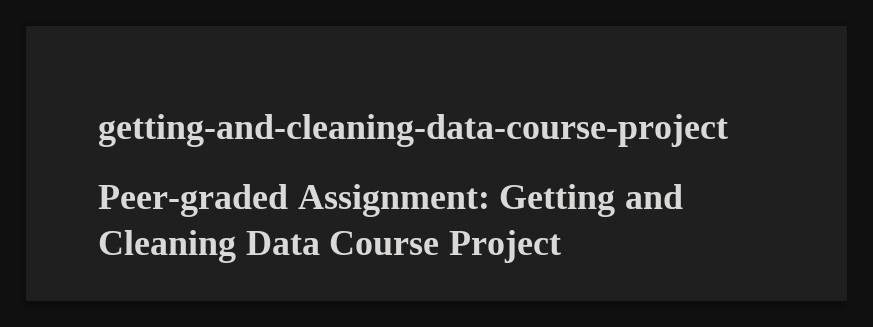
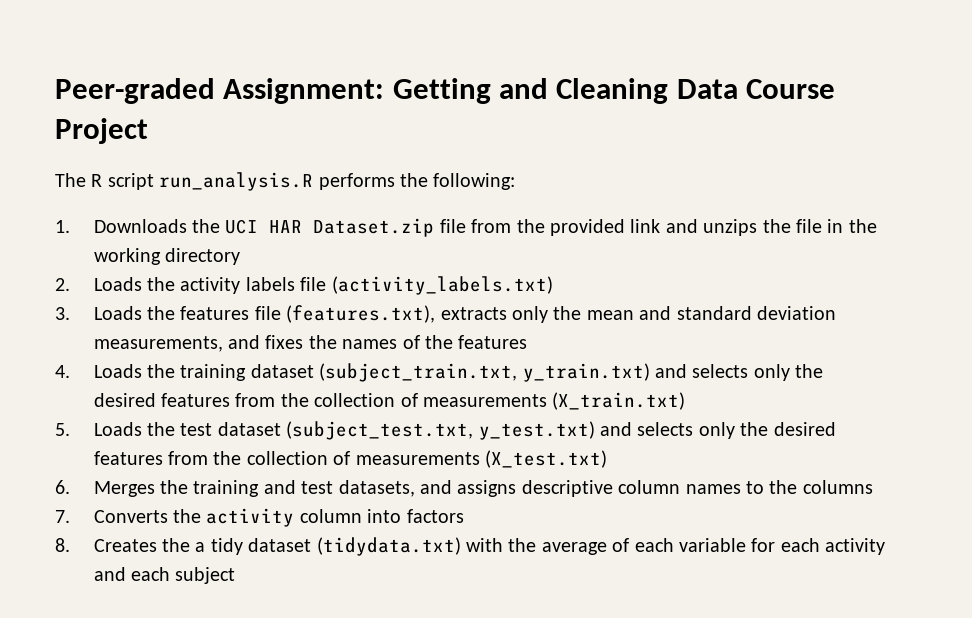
[98,114,728,147] getting-and-cleaning-data-course-project // -> (55, 91) none
(562, 246) none -> [55,172,516,191] [55,218,877,237] [93,248,240,265] [55,276,553,295] [55,305,836,323] [93,335,528,352] [55,363,824,382] [93,392,686,410] [55,421,836,440] [93,450,607,468] [55,480,873,497] [55,508,464,527] [55,537,886,556] [93,567,236,584] // The R script run_analysis.R performs the following: // 1. Downloads the UCI HAR Dataset.zip file from the provided link and unzips the file in the working directory // 2. Loads the activity labels file (activity_labels.txt) // 3. Loads the features file (features.txt), extracts only the mean and standard deviation measurements, and fixes the names of the features // 4. Loads the training dataset (subject_train.txt, y_train.txt) and selects only the desired features from the collection of measurements (X_train.txt) // 5. Loads the test dataset (subject_test.txt, y_test.txt) and selects only the desired features from the collection of measurements (X_test.txt) // 6. Merges the training and test datasets, and assigns descriptive column names to the columns // 7. Converts the activity column into factors // 8. Creates the a tidy dataset (tidydata.txt) with the average of each variable for each activity and each subject

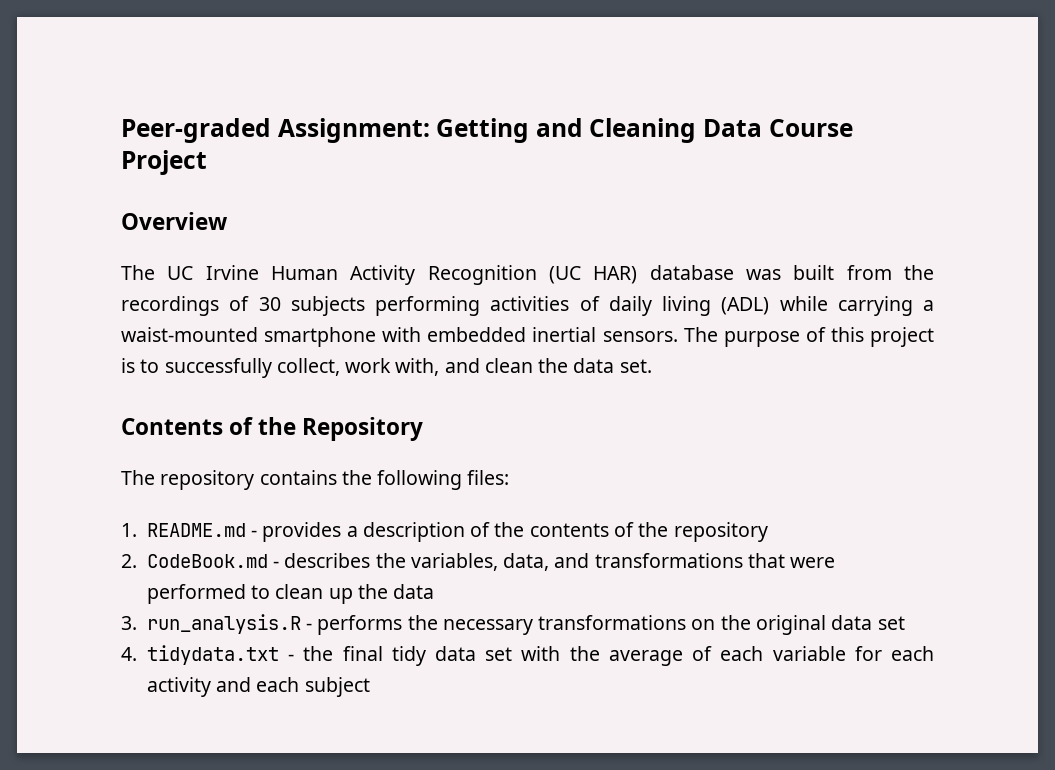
[55,172,516,191] [55,218,877,237] [93,248,240,265] [55,276,553,295] [55,305,836,323] [93,335,528,352] [55,363,824,382] [93,392,686,410] [55,421,836,440] [93,450,607,468] [55,480,873,497] [55,508,464,527] [55,537,461,556] // The R script run_analysis.R performs the following: // 1. Downloads the UCI HAR Dataset.zip file from the provided link and unzips the file in the working directory // 2. Loads the activity labels file (activity_labels.txt) // 3. Loads the features file (features.txt), extracts only the mean and standard deviation measurements, and fixes the names of the features // 4. Loads the training dataset (subject_train.txt, y_train.txt) and selects only the desired features from the collection of measurements (X_train.txt) // 5. Loads the test dataset (subject_test.txt, y_test.txt) and selects only the desired features from the collection of measurements (X_test.txt) // 6. Merges the training and test datasets, and assigns descriptive column names to the columns // 7. Converts the activity column into factors // 8. Creates the a tidy dataset (tidydata.txt) -> [121,212,228,230] [121,265,935,285] [121,296,934,316] [121,327,935,347] [121,358,652,378] [121,417,424,441] [121,470,510,490] [121,522,768,542] [121,553,836,571] [146,584,435,604] [121,614,905,635] [121,645,513,666] // Overview // The UC Irvine Human Activity Recognition (UC HAR) database was built from the recordings of 30 subjects performing activities of daily living (ADL) while carrying a waist-mounted smartphone with embedded inertial sensors. The purpose of this project is to successfully collect, work with, and clean the data set. // Contents of the Repository // The repository contains the following files: // 1. README.md - provides a description of the contents of the repository // 2. CodeBook.md - describes the variables, data, and transformations that were performed to clean up the data // 3. run_analysis.R - performs the necessary transformations on the original data set // 4. tidydata.txt - the final tidy data set

